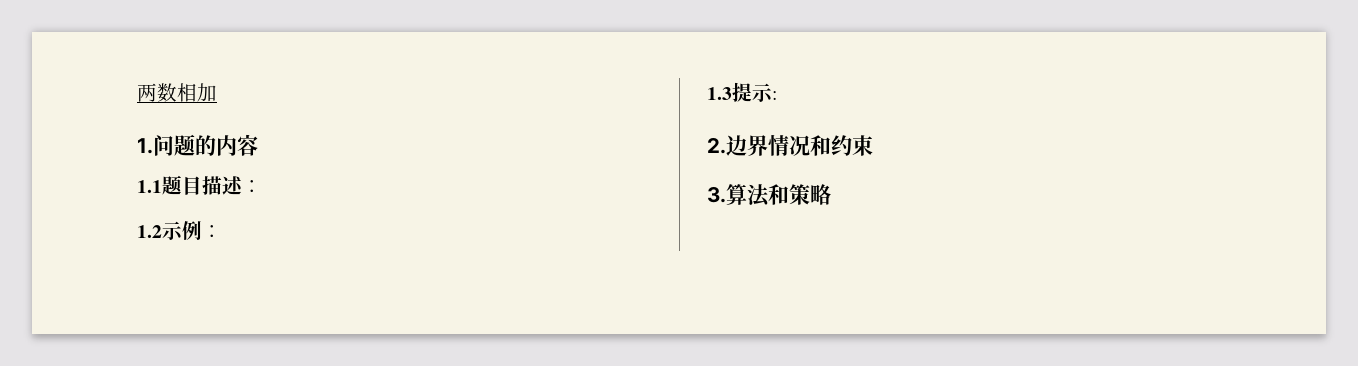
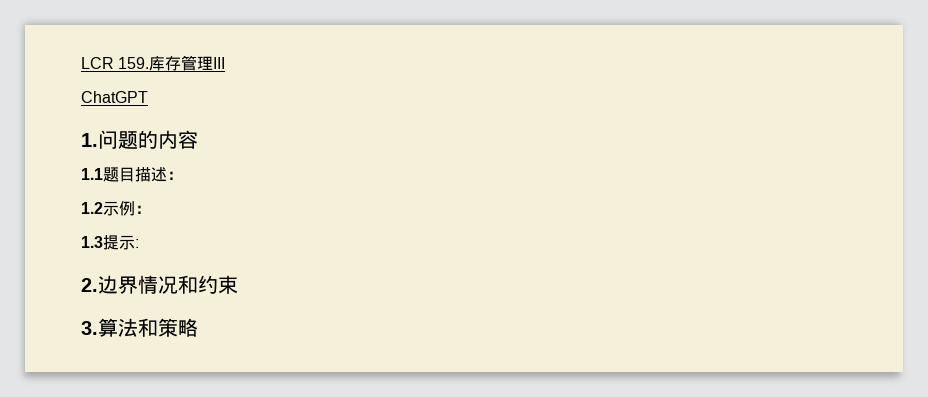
[137,83,217,102] 两数相加 -> [81,55,226,71] [81,91,148,103] LCR 159.库存管理III // ChatGPT

